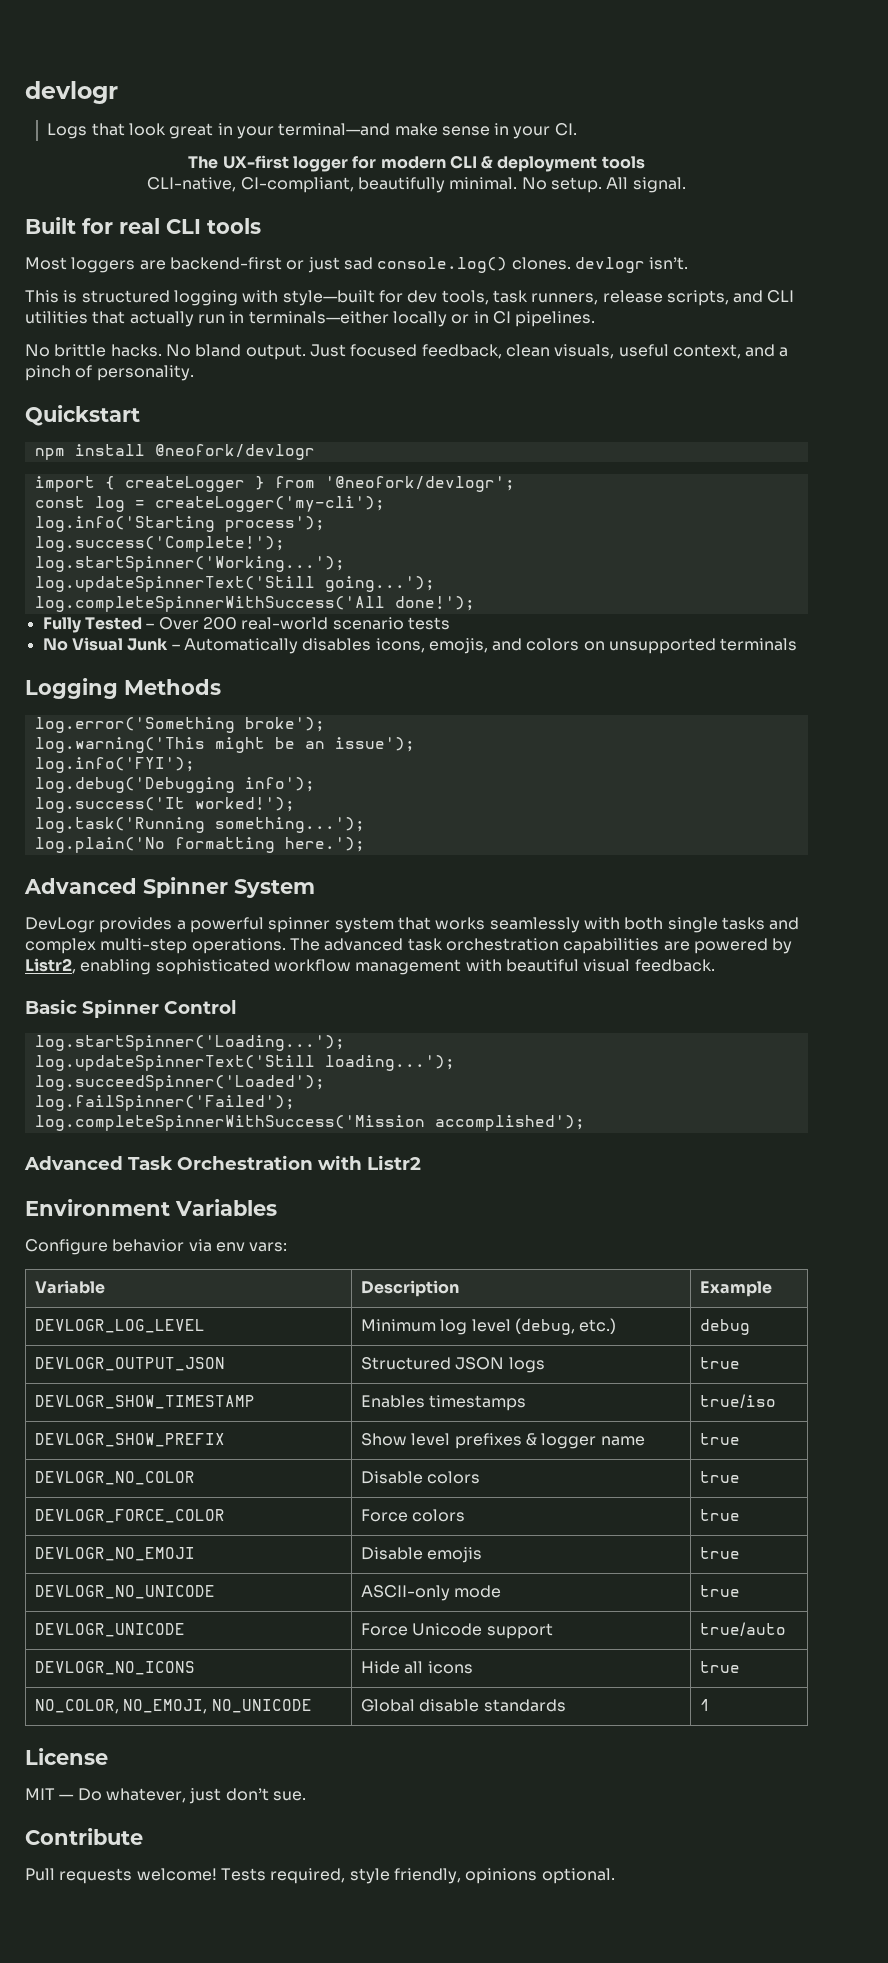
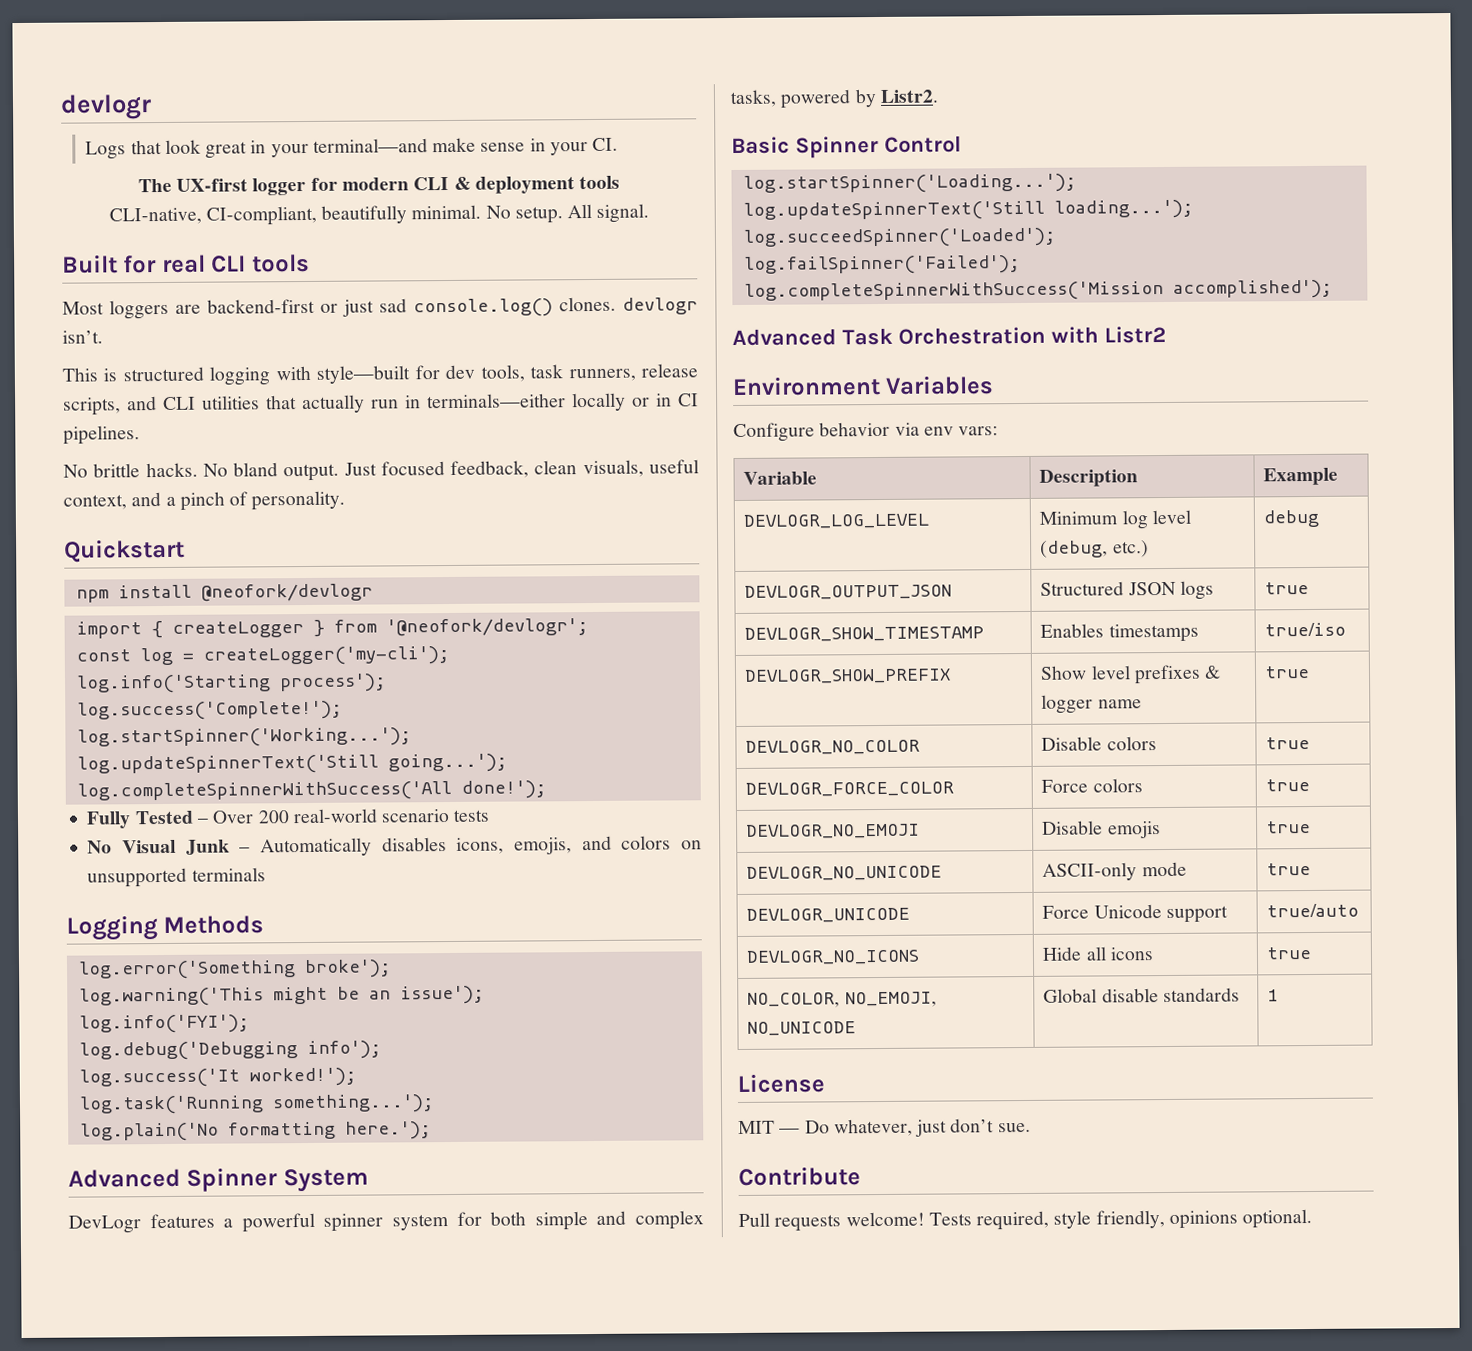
[99,917,173,933] provides -> [149,1213,215,1229] features
[397,917,800,933] [25,938,793,954] [25,958,715,975] that works seamlessly with both single tasks and complex multi-step operations. The advanced task orchestration capabilities are powered by Listr2, enabling sophisticated workflow management with beautiful visual feedback. -> [456,1210,705,1231] [730,89,939,109] for both simple and complex tasks, powered by Listr2.

